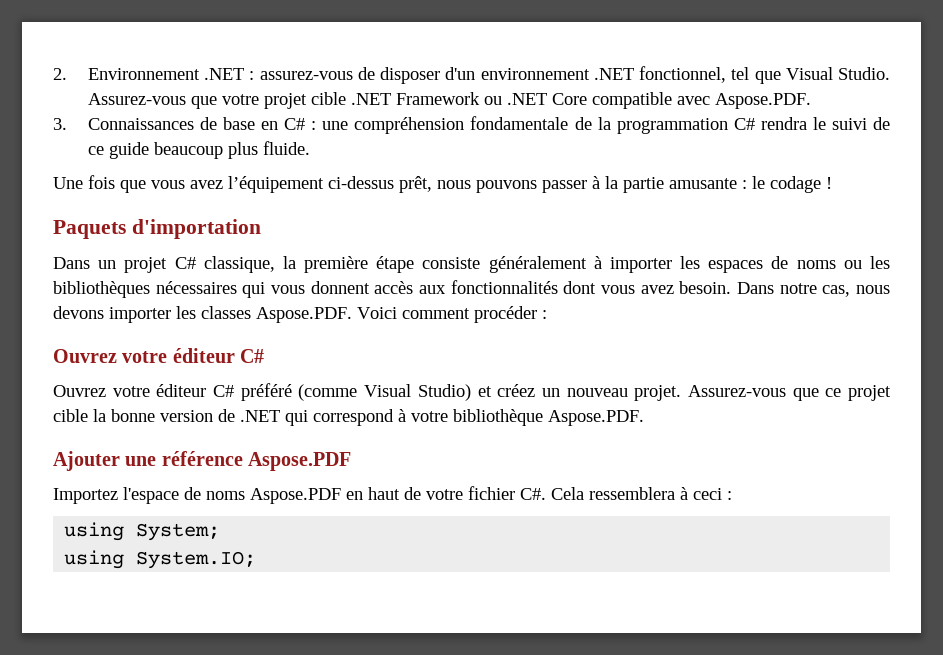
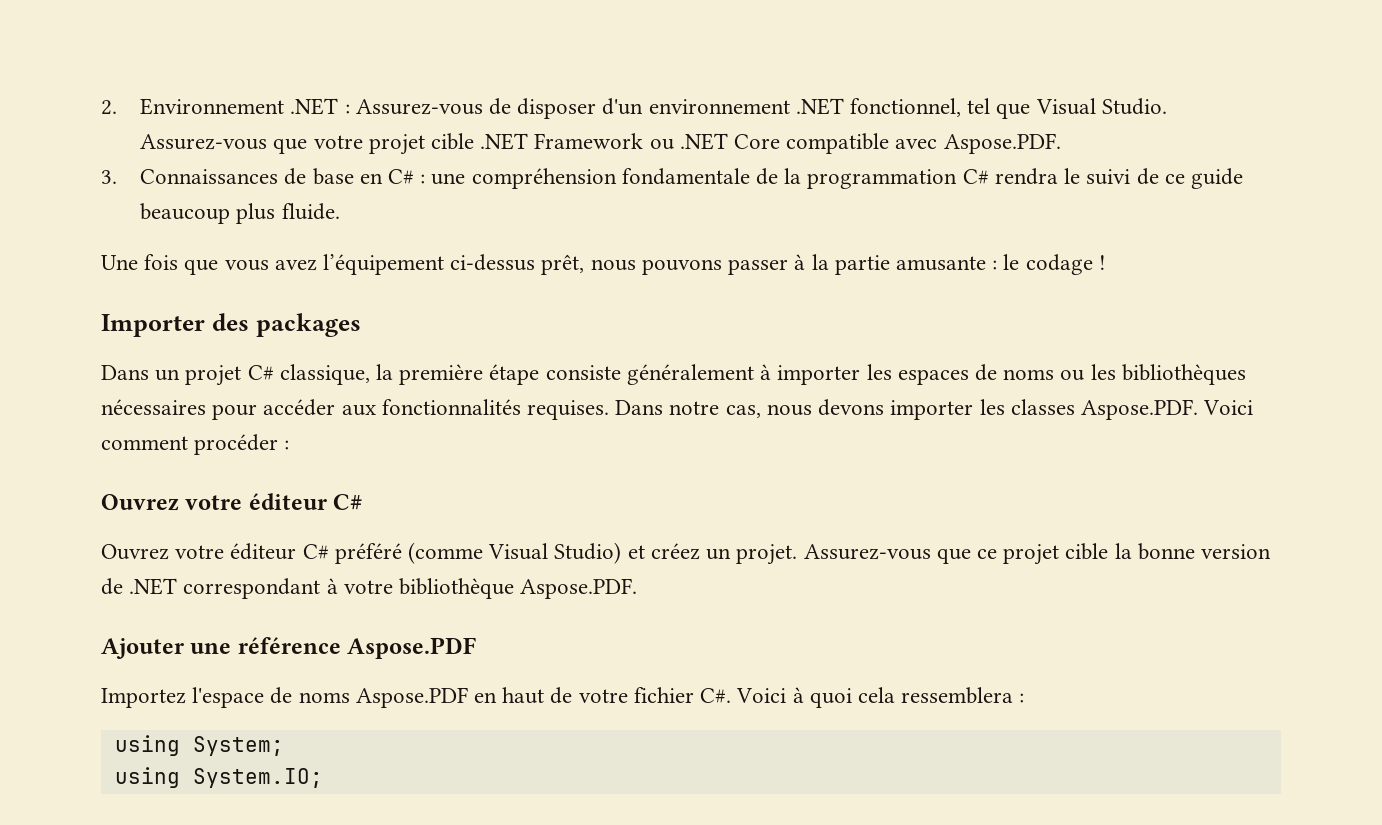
[259,71,353,80] assurez-vous -> [355,99,483,115] Assurez-vous
[53,219,261,239] Paquets d'importation -> [101,313,361,337] Importer des packages
[242,280,732,298] qui vous donnent accès aux fonctionnalités dont vous avez besoin. -> [212,399,610,420] pour accéder aux fonctionnalités requises.
[566,388,628,397] nouveau -> (732, 554) none
[285,409,394,426] qui correspond -> [183,578,321,599] correspondant
[551,487,722,500] Cela ressemblera à ceci -> [736,687,1014,708] Voici à quoi cela ressemblera

